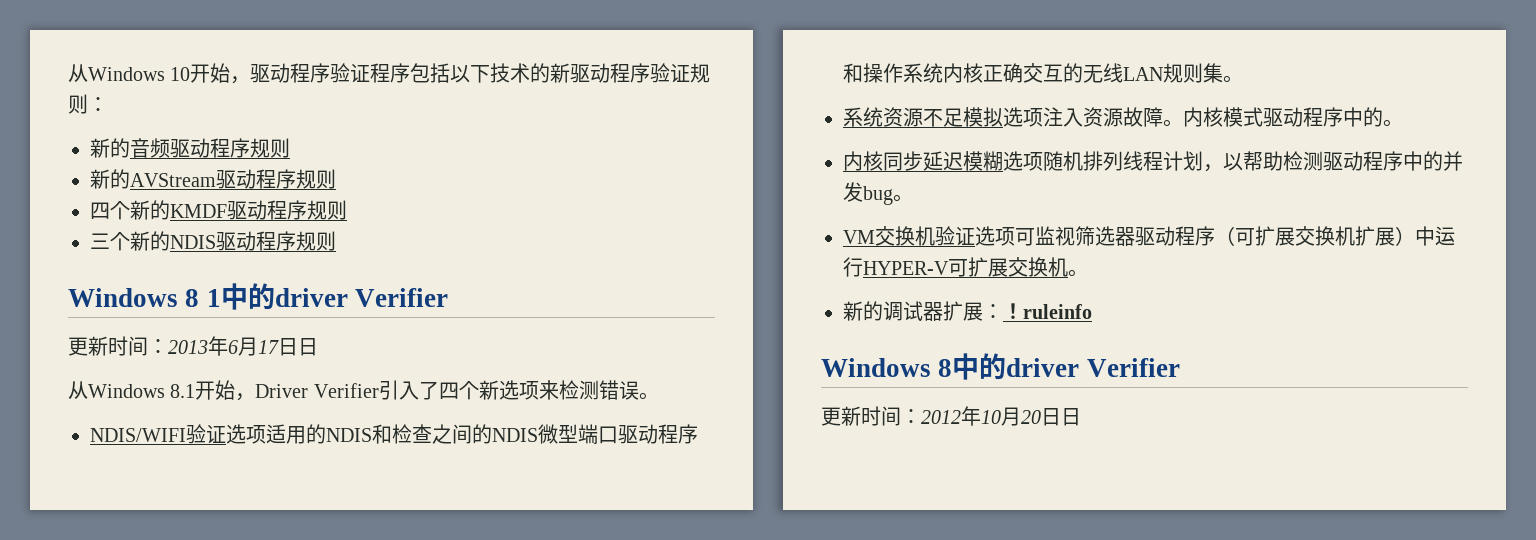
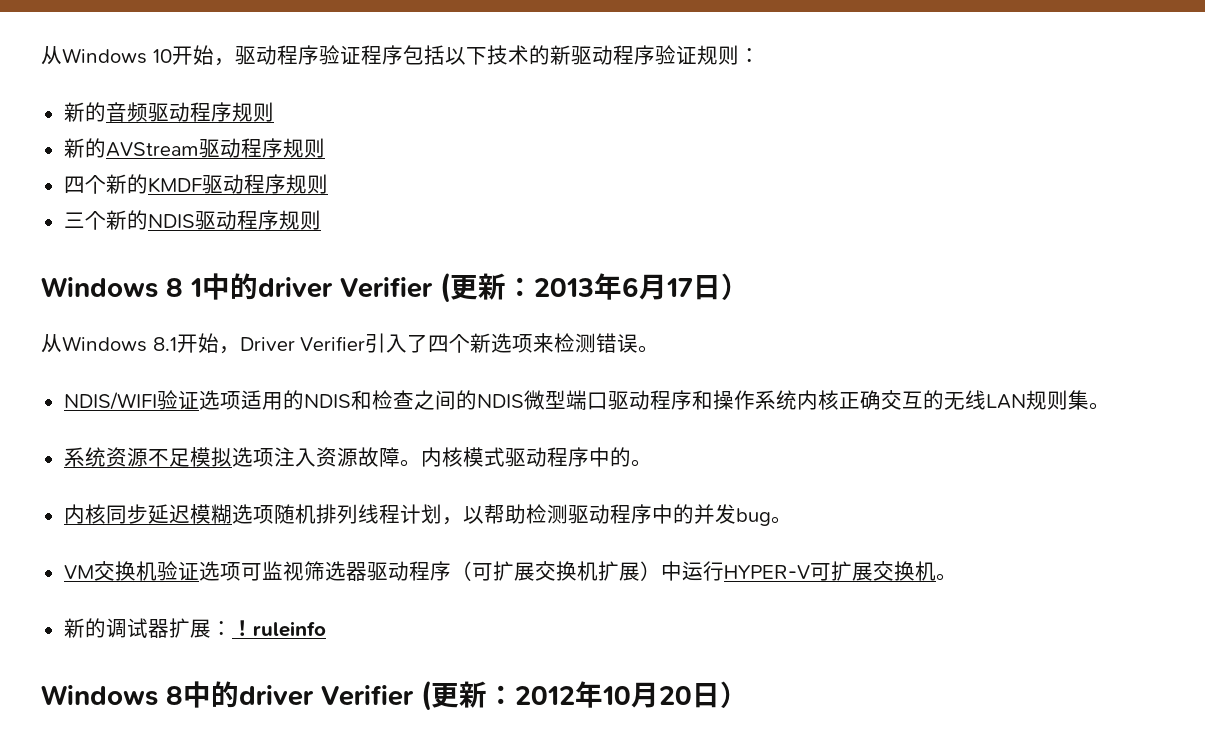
[68,336,148,356] // 更新时间 -> [440,272,506,303] (更新
[298,338,318,356] 日 -> [721,273,749,300] ）
[821,406,901,426] // 更新时间 -> [421,680,487,711] (更新
[1061,408,1081,426] 日 -> [720,681,748,708] ）

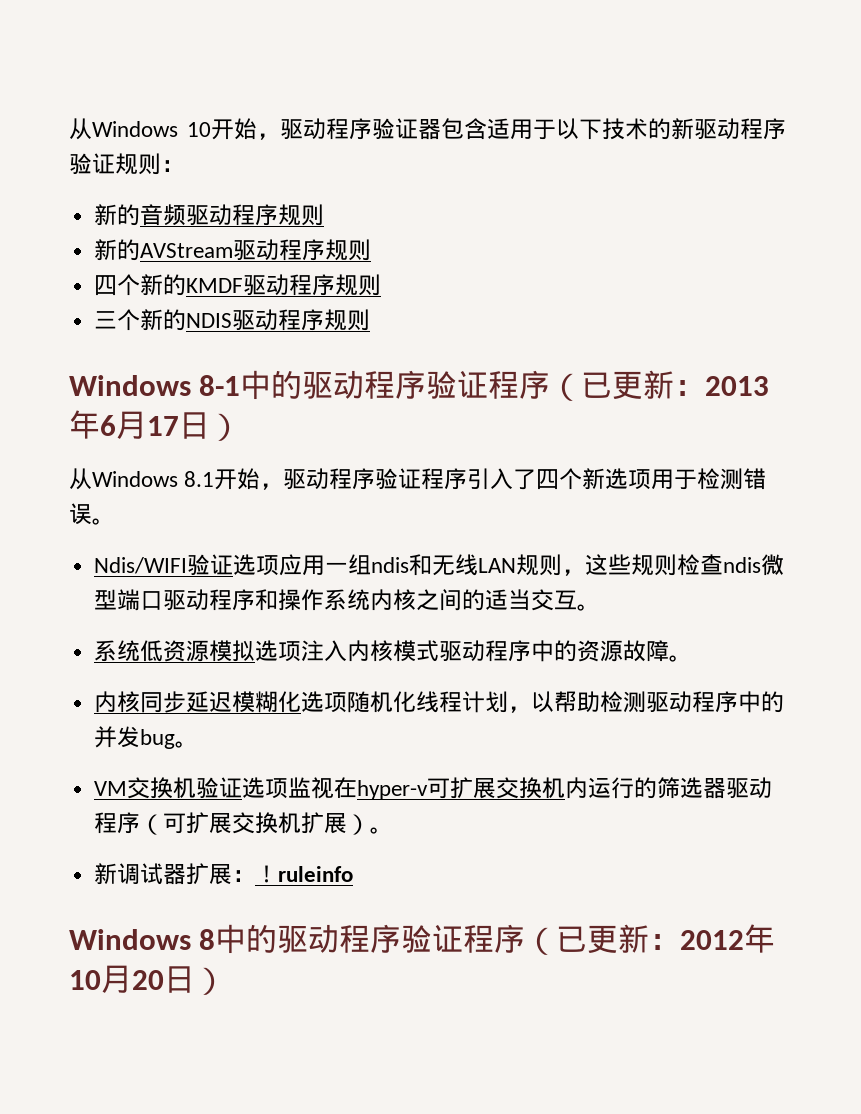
[360,45,445,65] 程序包括 -> [418,118,556,140] 器包含适用于
[166,272,450,303] 8 1中的driver Verifier ( -> [199,370,613,401] 8-1中的驱动程序验证程序（已
[239,336,366,351] Driver Verifier -> [283,468,468,490] 驱动程序验证程序
[533,333,555,353] 来 -> [651,469,698,490] 用于
[63,390,524,410] NDIS/WIFI验证选项适用的NDIS和检查之间的NDIS -> [94,554,762,576] Ndis/WIFI验证选项应用一组ndis和无线LAN规则，这些规则检查ndis
[838,390,1089,410] 正确交互的无线LAN规则集 -> [416,589,578,611] 之间的适当交互
[105,447,190,467] 资源不足 -> [140,640,210,662] 低资源
[315,447,421,467] 资源故障。 -> (348, 651) none
(631, 457) none -> [577,640,670,662] 资源故障
(232, 514) none -> [278,691,302,713] 化
[315,504,358,524] 排列 -> [393,691,417,713] 化
[240,561,304,581] 可监视 -> [288,777,658,800] 监视在hyper-v可扩展交换机内运行的
[660,561,936,581] 中运行HYPER-V可扩展交换机 -> (371, 824) none
[84,618,106,638] 的 -> (118, 874) none
[239,680,431,711] driver Verifier ( -> [277,924,588,955] 驱动程序验证程序（已

